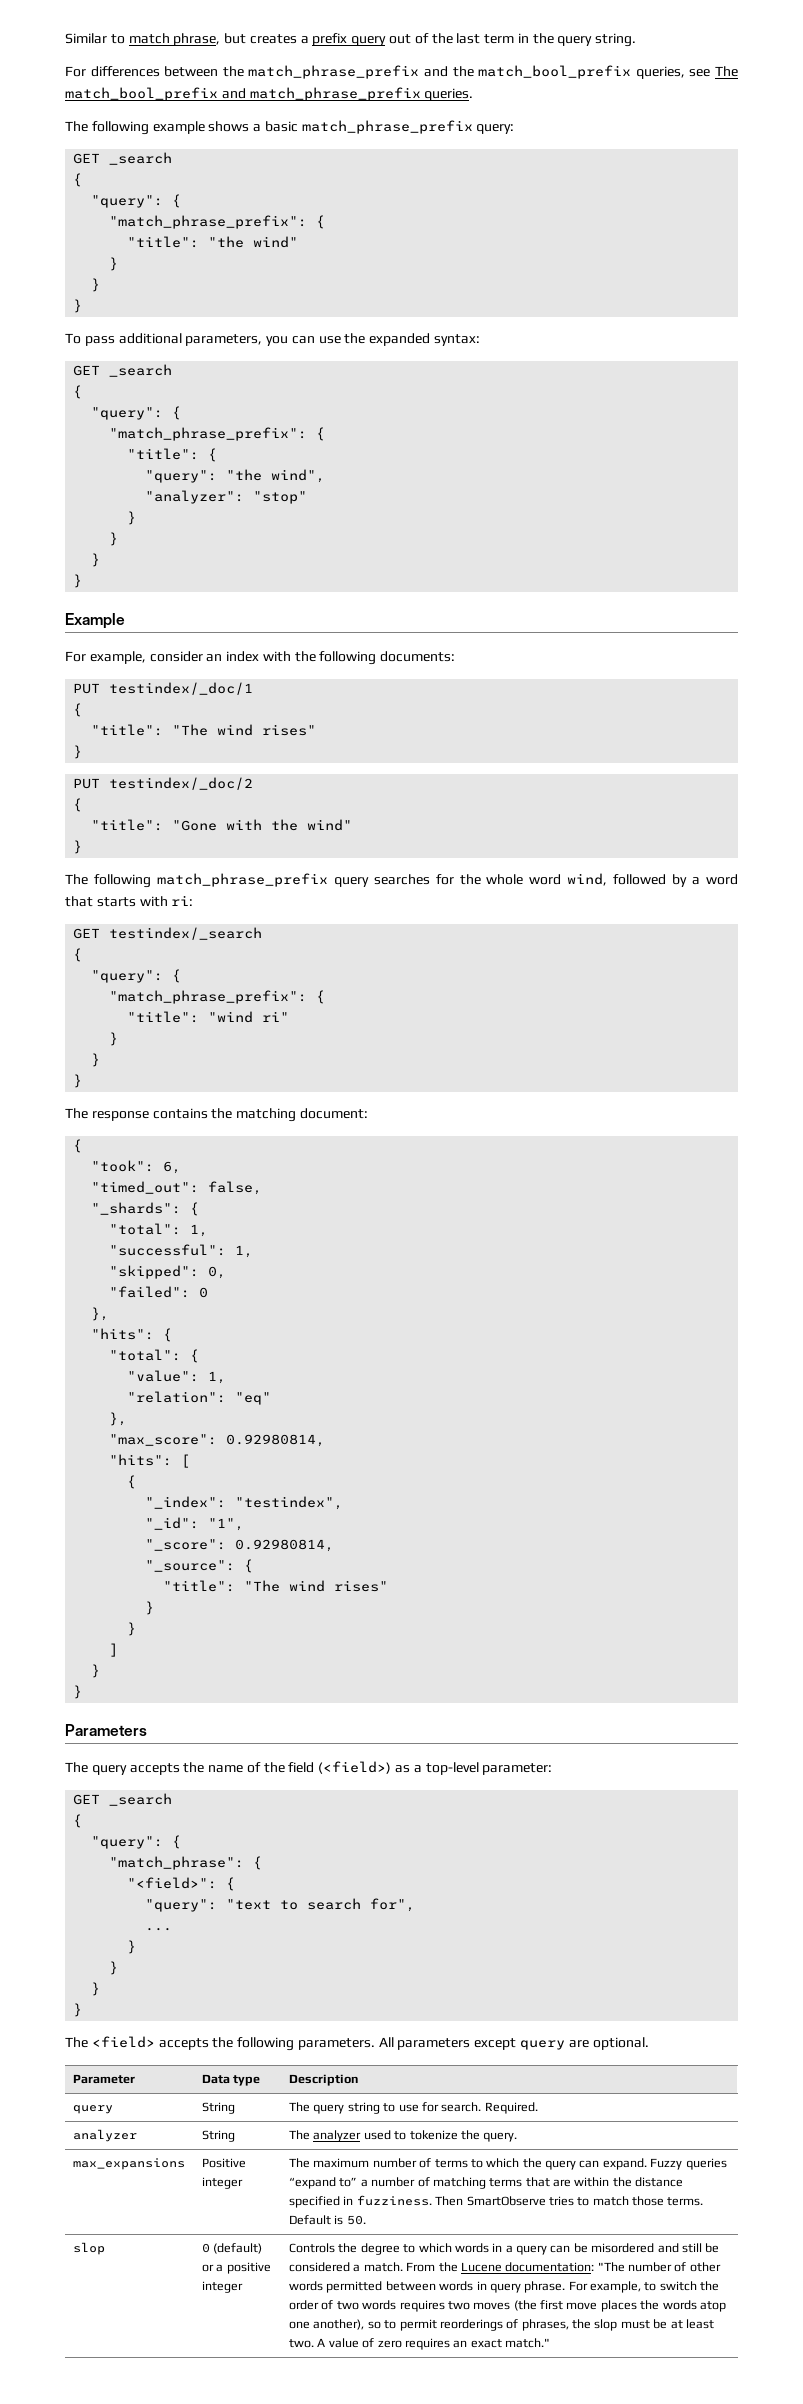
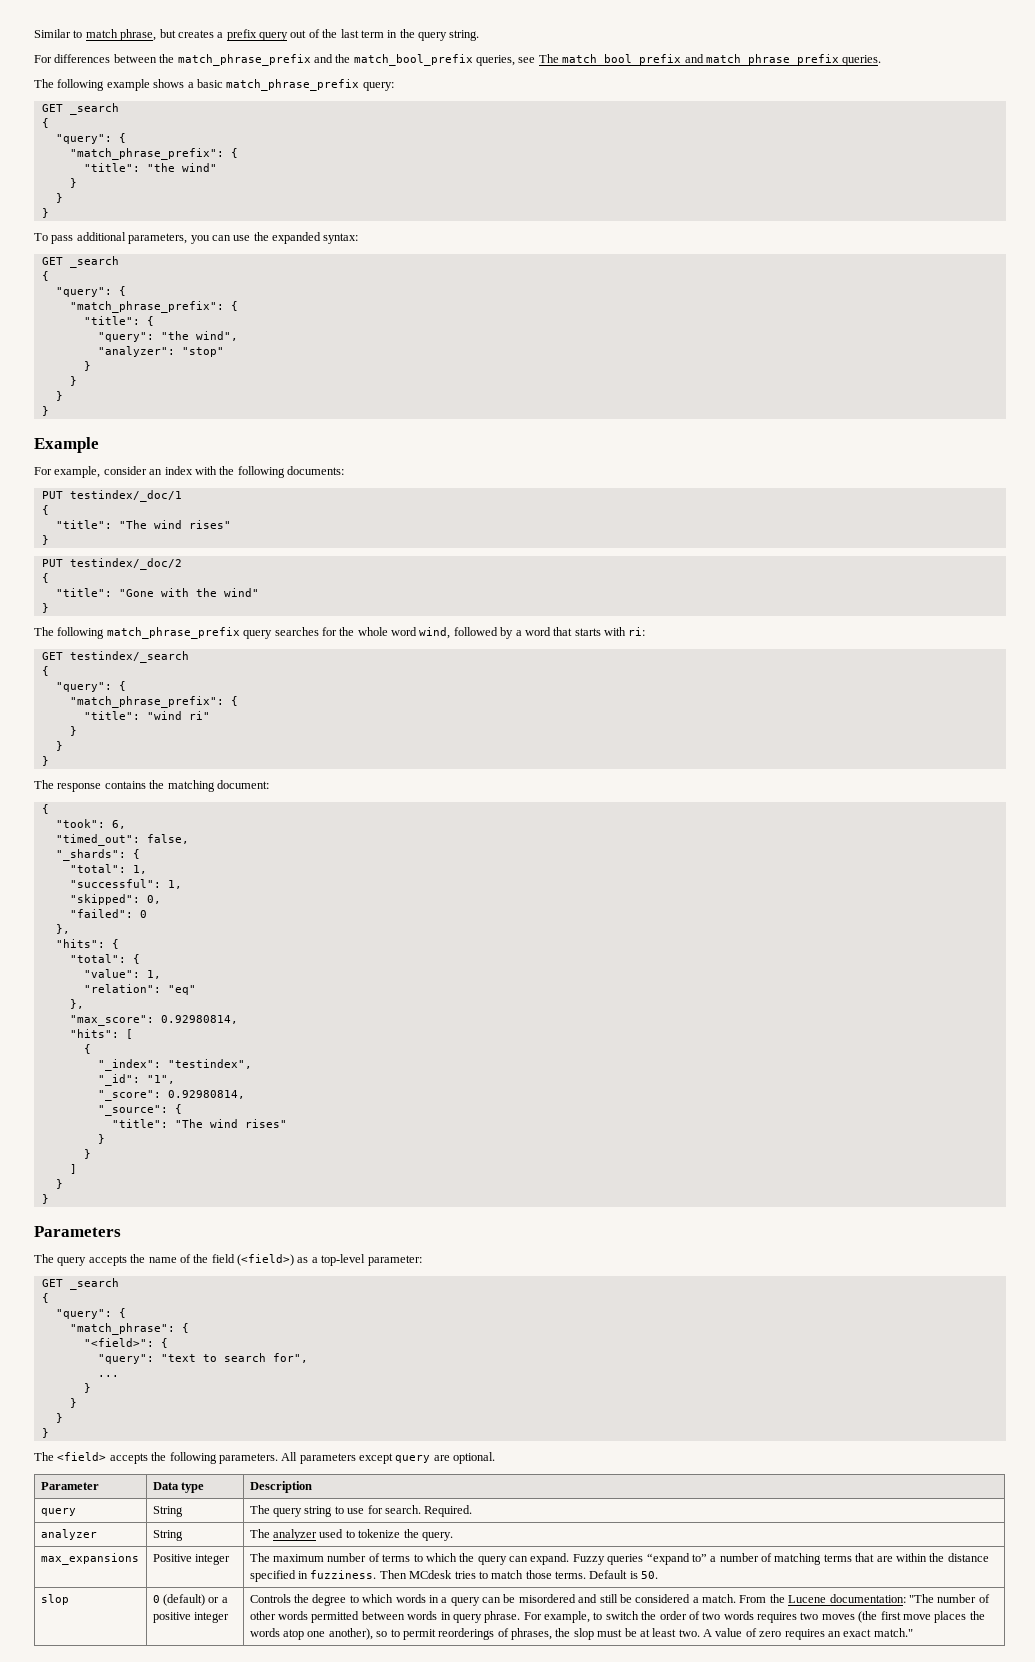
[466,2196,546,2206] SmartObserve -> [409,1570,453,1579] MCdesk

